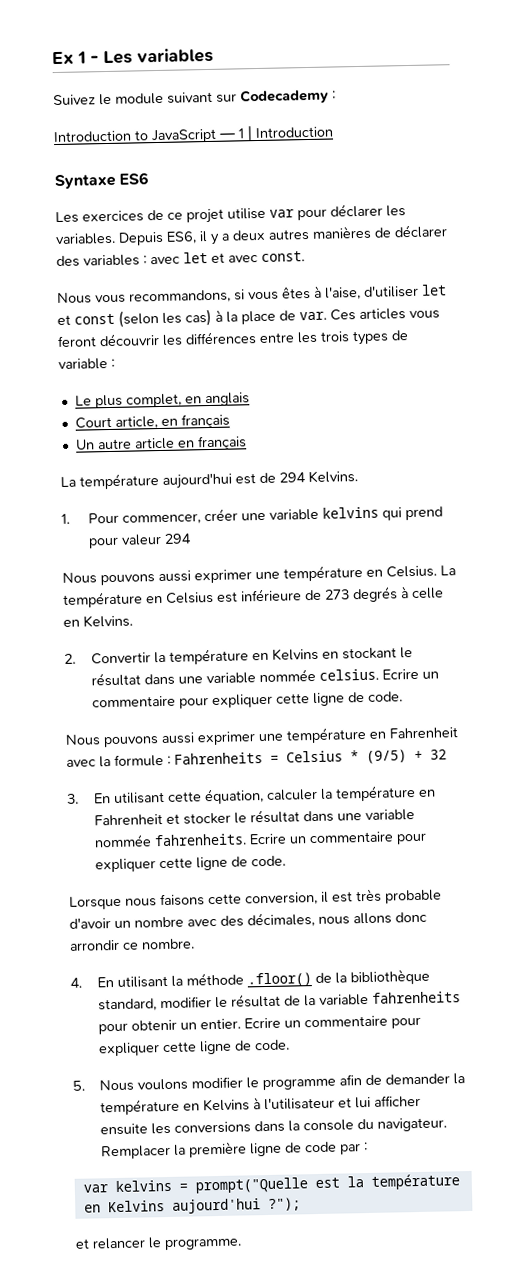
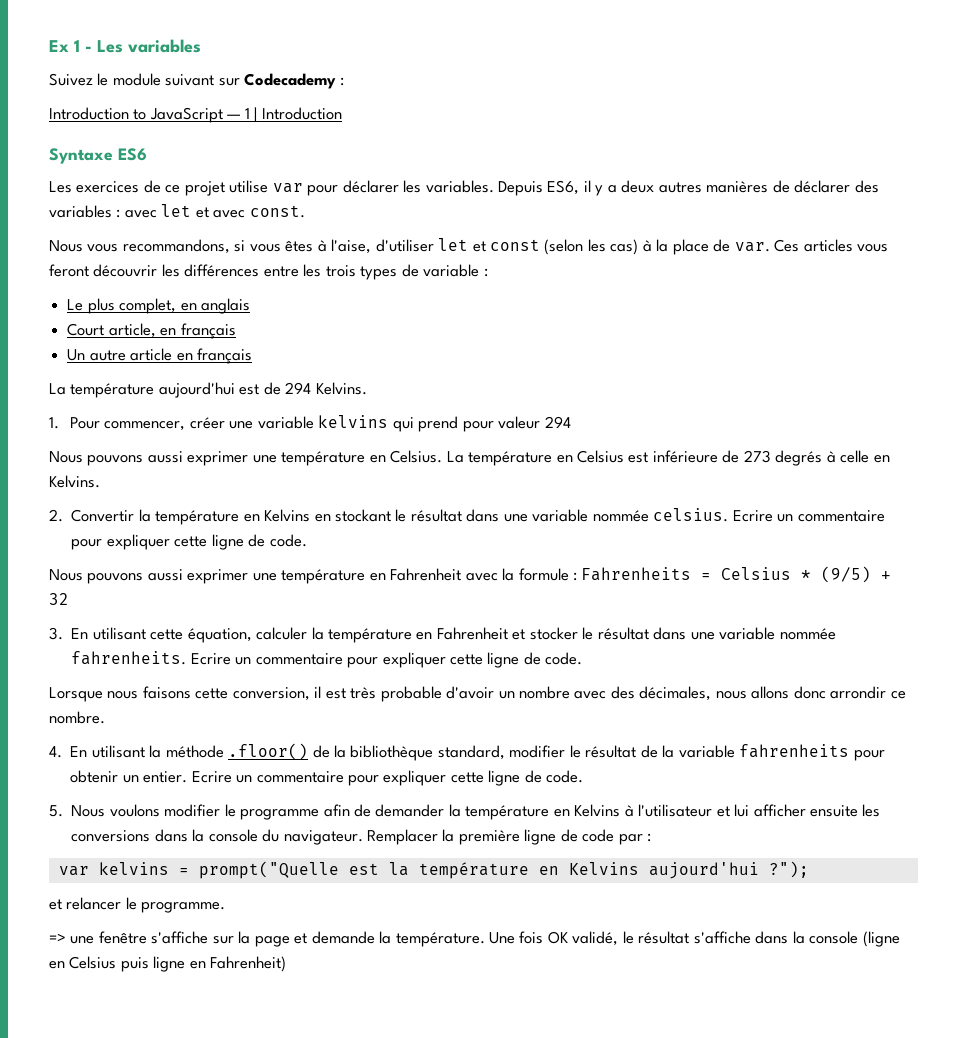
(242, 1244) none -> [49,931,900,947] [49,956,287,972] // => une fenêtre s'affiche sur la page et demande la température. Une fois OK validé, le résultat s'affiche dans la console (ligne en Celsius puis ligne en Fahrenheit)

